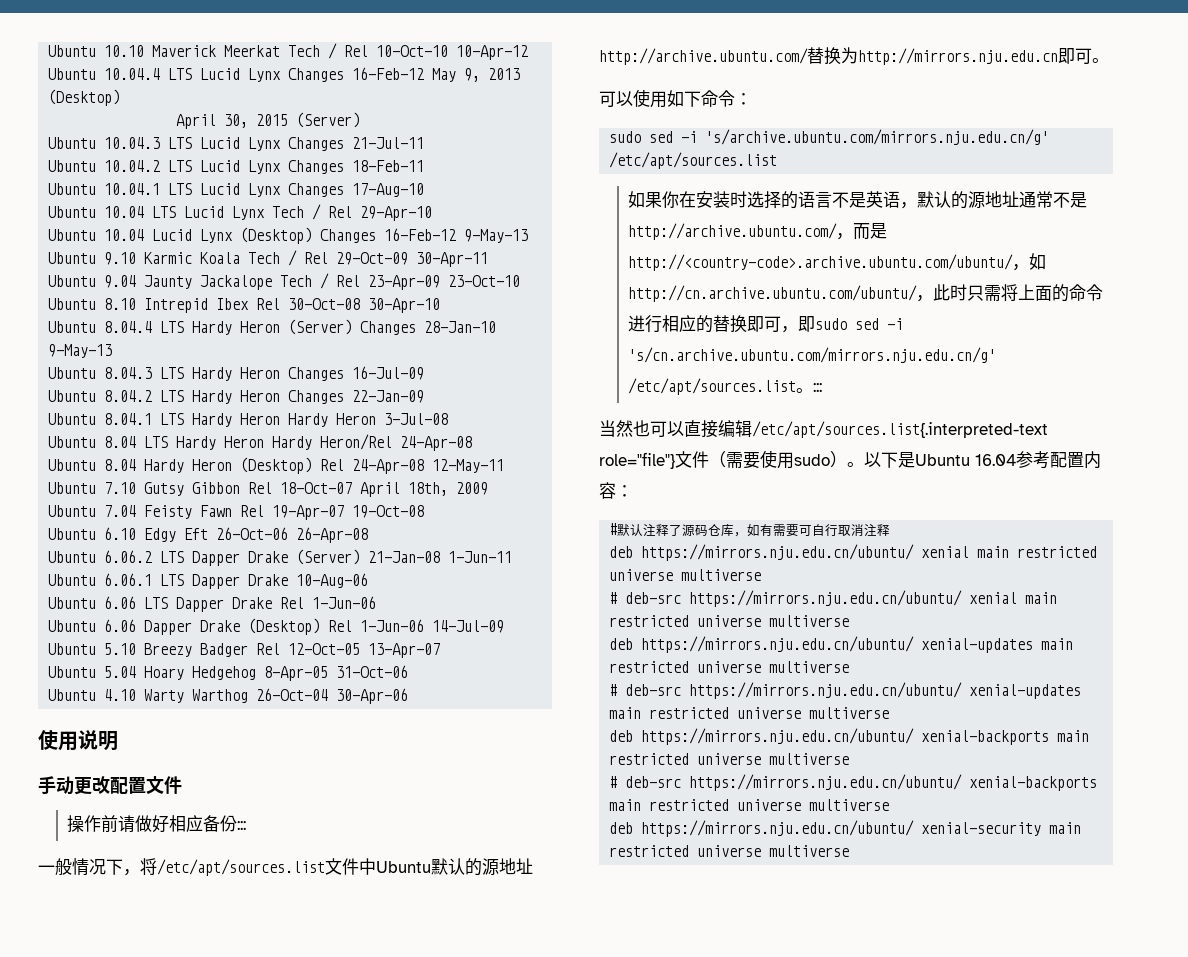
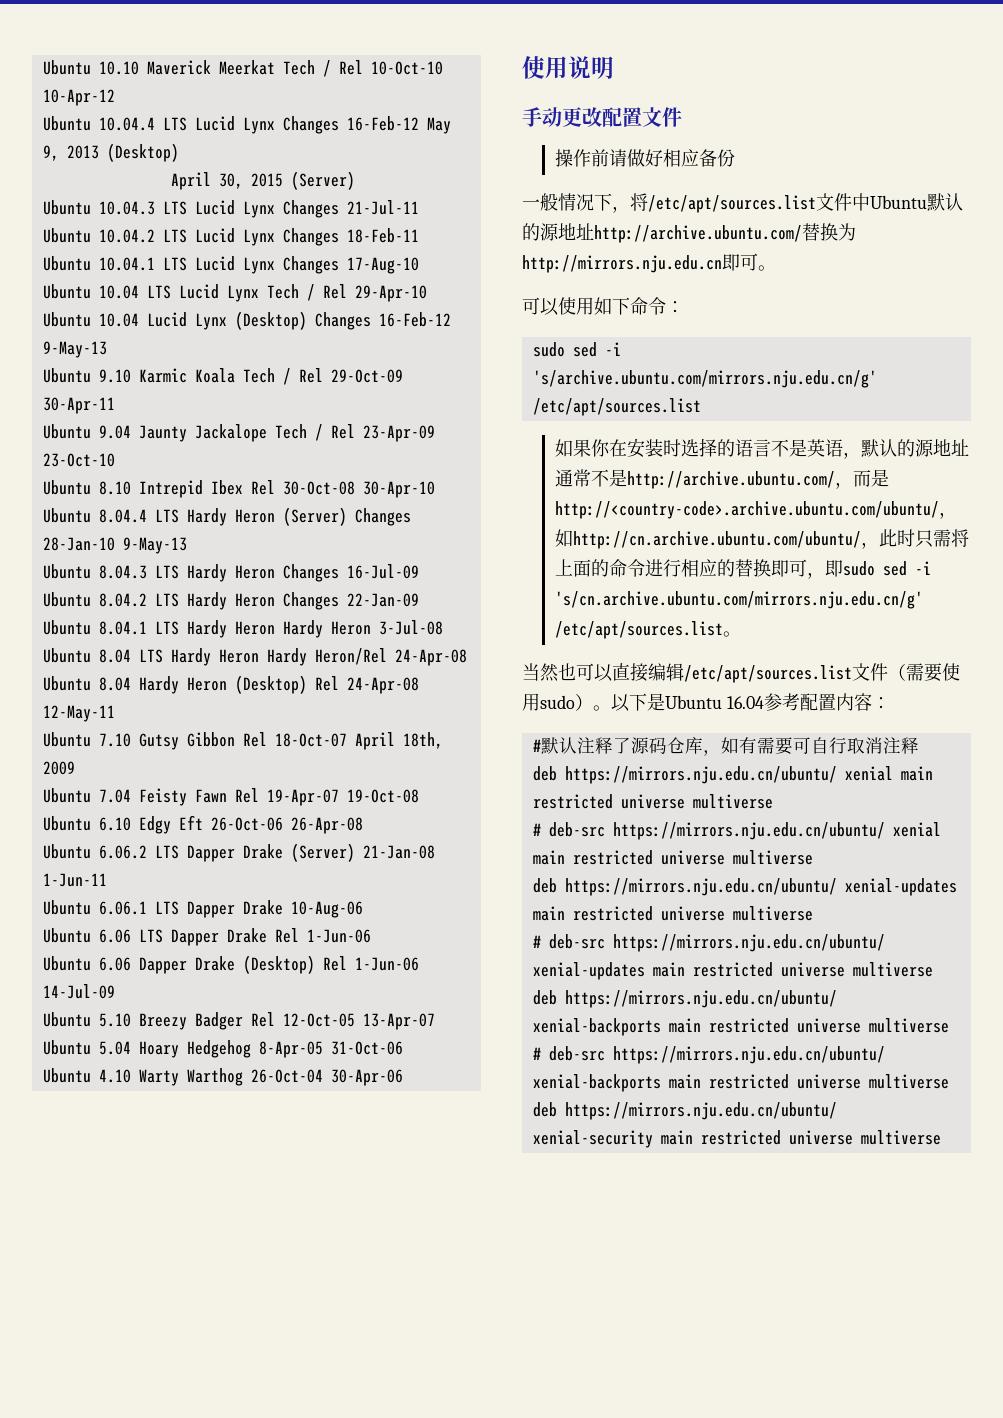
[237,821,247,830] ::: -> (735, 158) none
[813,383,823,392] ::: -> (741, 634) none
[752,421,1048,438] [599,452,675,469] /etc/apt/sources.list{.interpreted-text role="file"} -> [684,665,852,683] /etc/apt/sources.list

